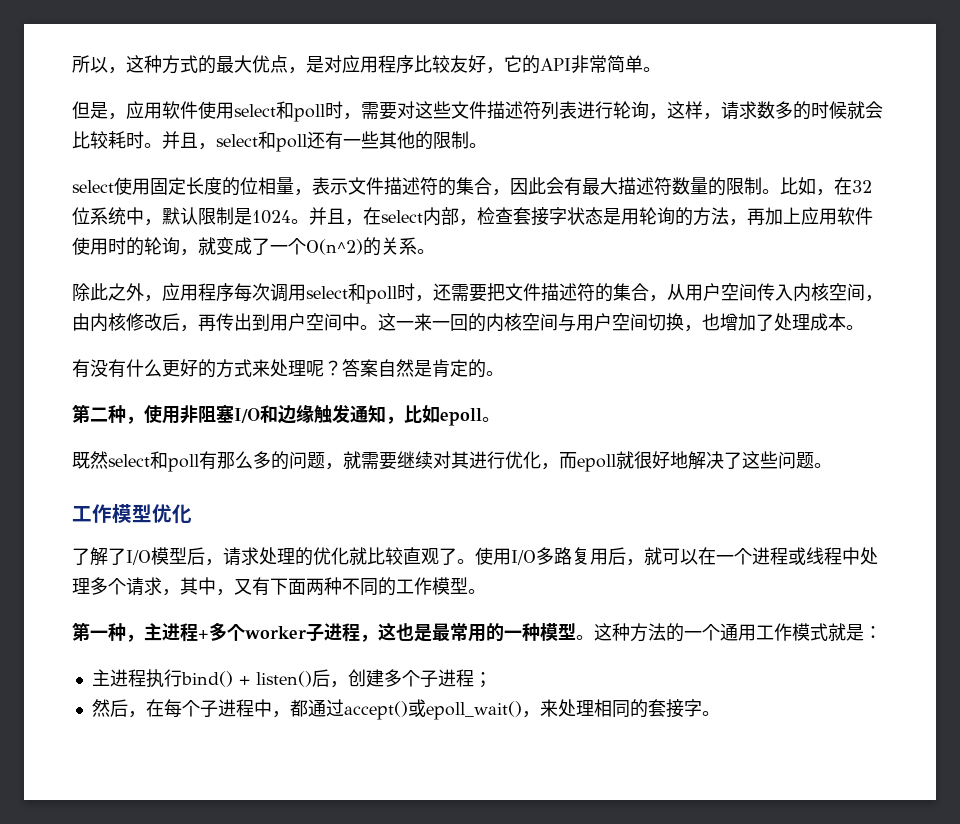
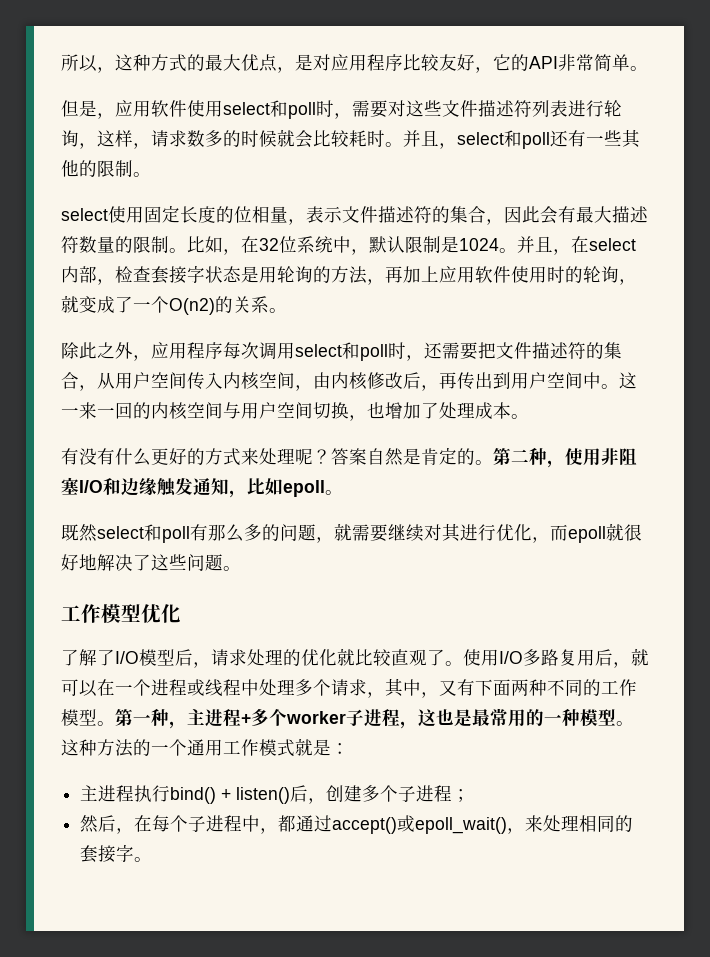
[306,239,363,255] O(n^2) -> [169,298,215,315] O(n2)
(504, 373) // -> (493, 462) none
(486, 591) // -> (115, 723) none

